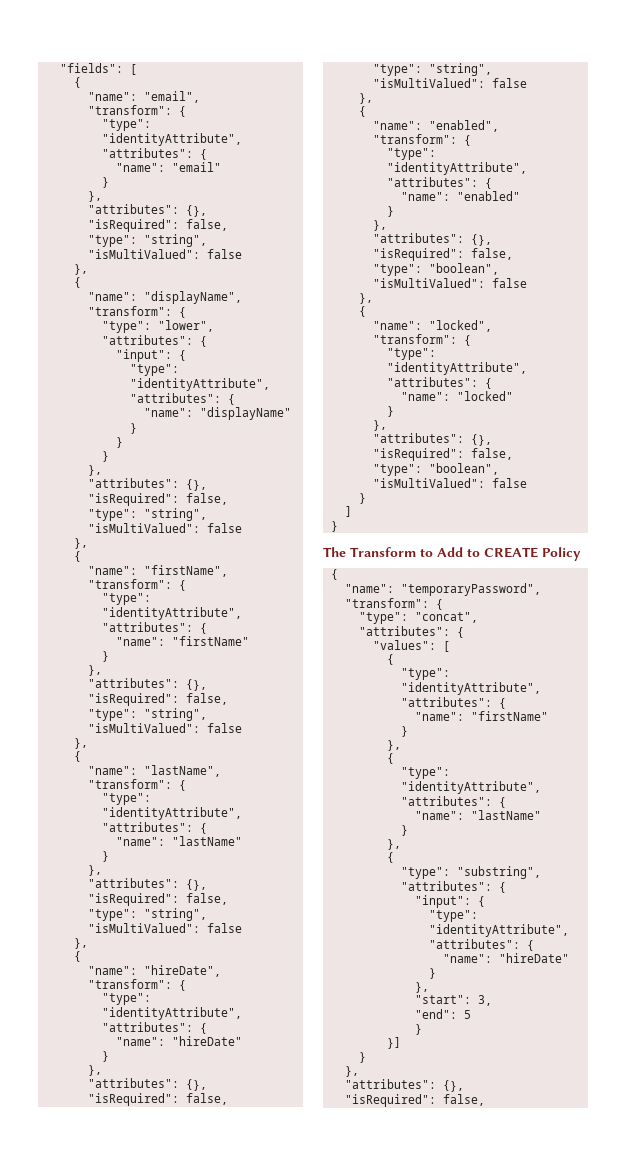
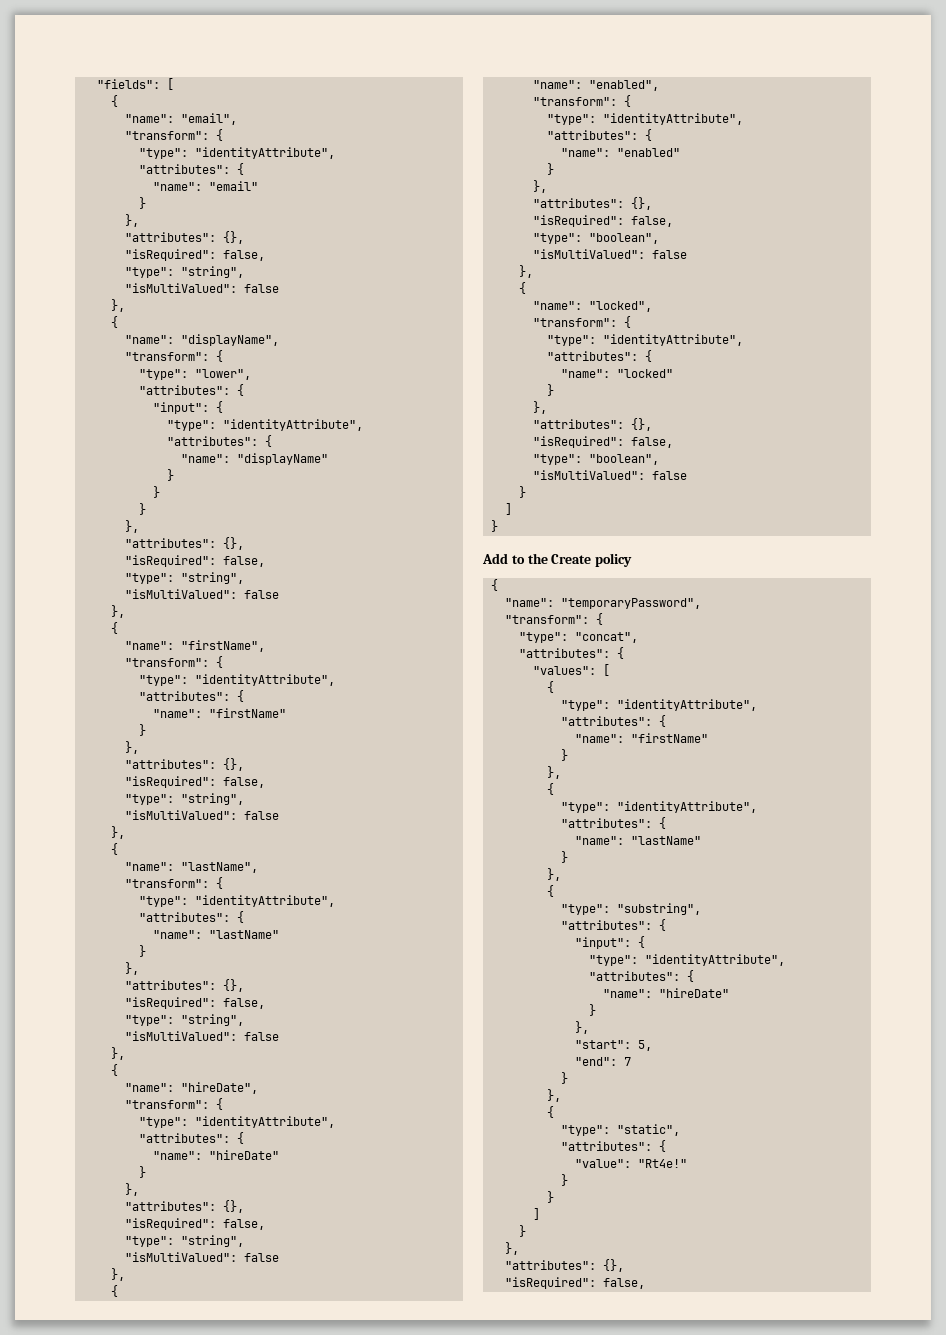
[323,547,581,561] The Transform to Add to CREATE Policy -> [482,553,633,567] Add to the Create policy
[477,995,492,1006] 3, -> [637,1040,652,1051] 5,
[463,1010,471,1019] [414,1024,422,1035] [386,1037,401,1049] 5 // } // }] -> [623,1057,631,1066] [560,1072,568,1084] [546,1089,561,1102] [546,1106,554,1118] [560,1124,680,1136] [560,1140,666,1152] [574,1159,687,1168] [560,1174,568,1186] [546,1191,554,1203] [532,1208,540,1220] 7 // } // }, // { // "type": "static", // "attributes": { // "value": "Rt4e!" // } // } // ]

